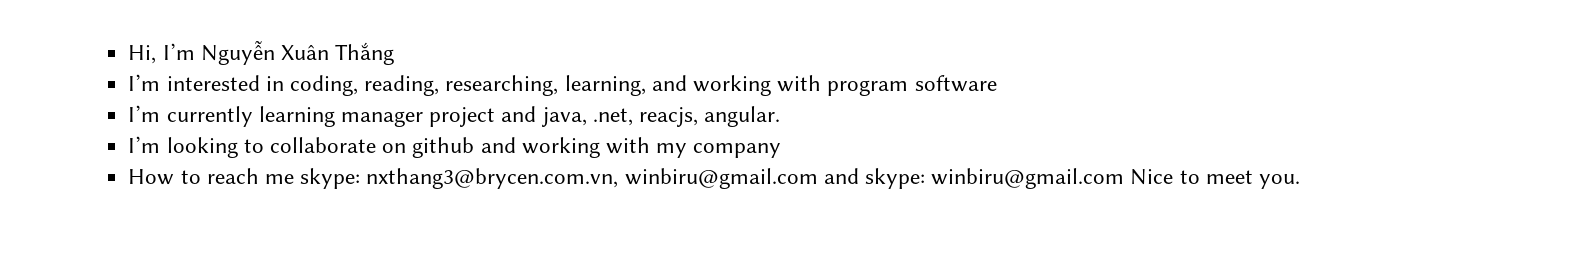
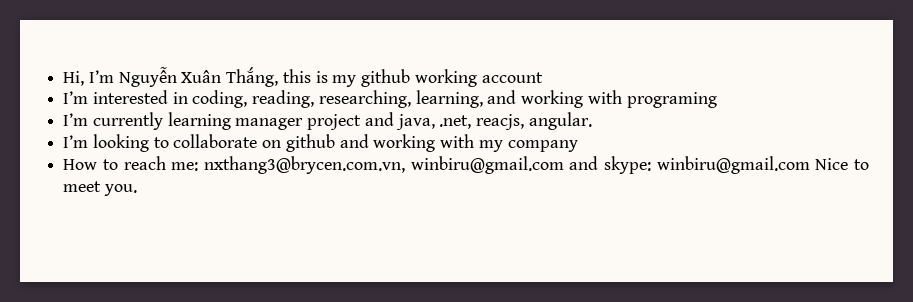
[335,42,395,65] Thắng -> [226,67,543,87] Thắng, this is my github working account
[827,75,997,96] program software -> [626,92,717,108] programing
[264,168,361,189] me skype: -> [171,162,199,171] me:

